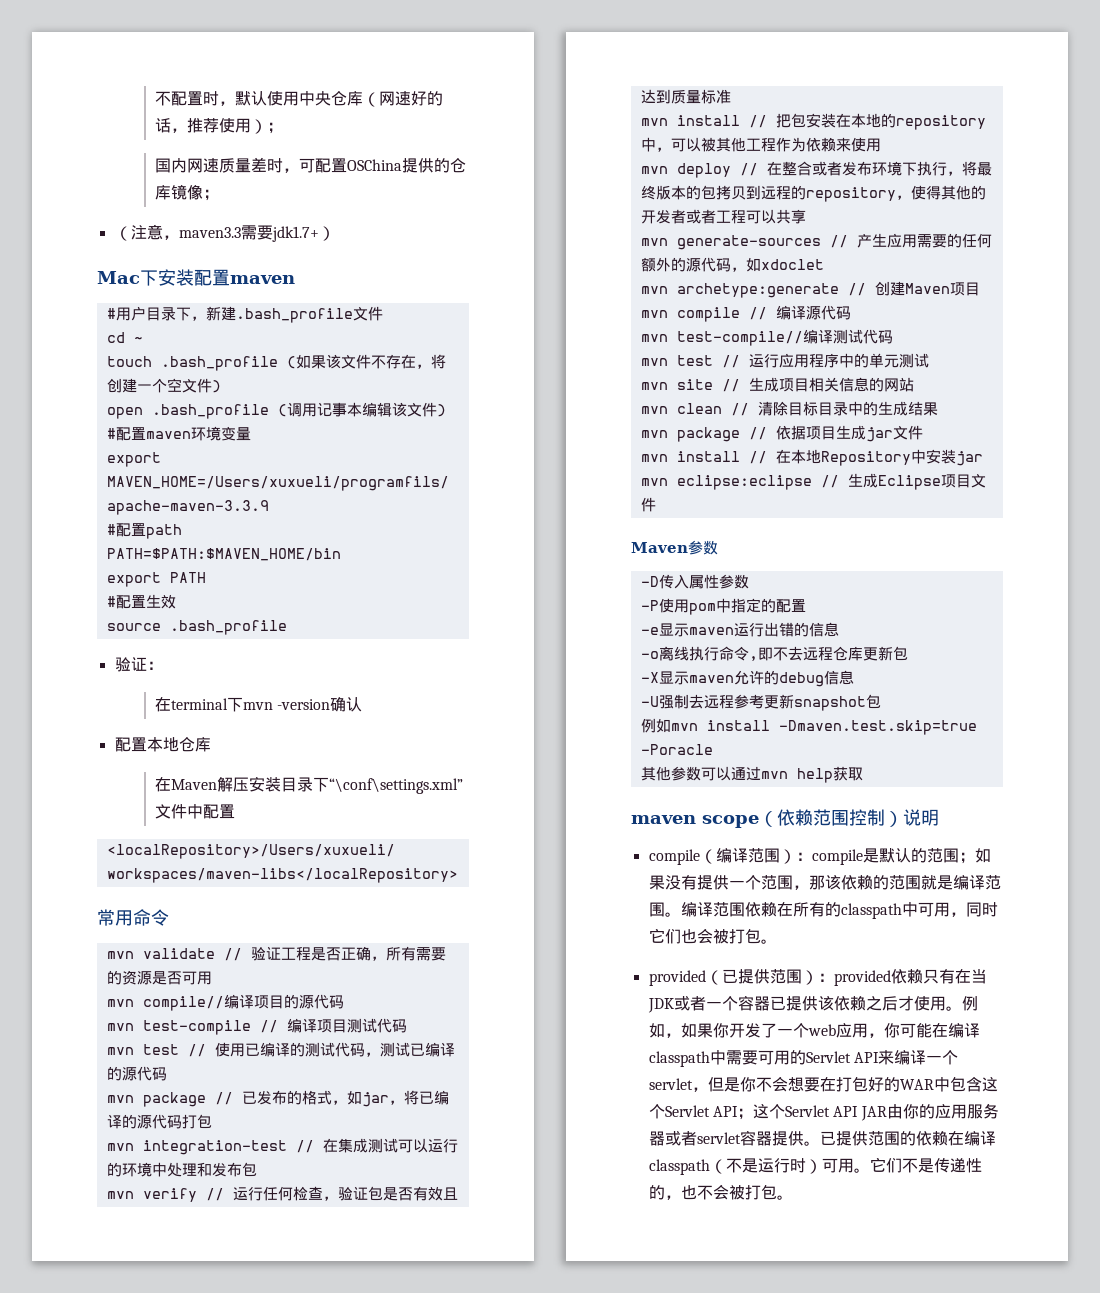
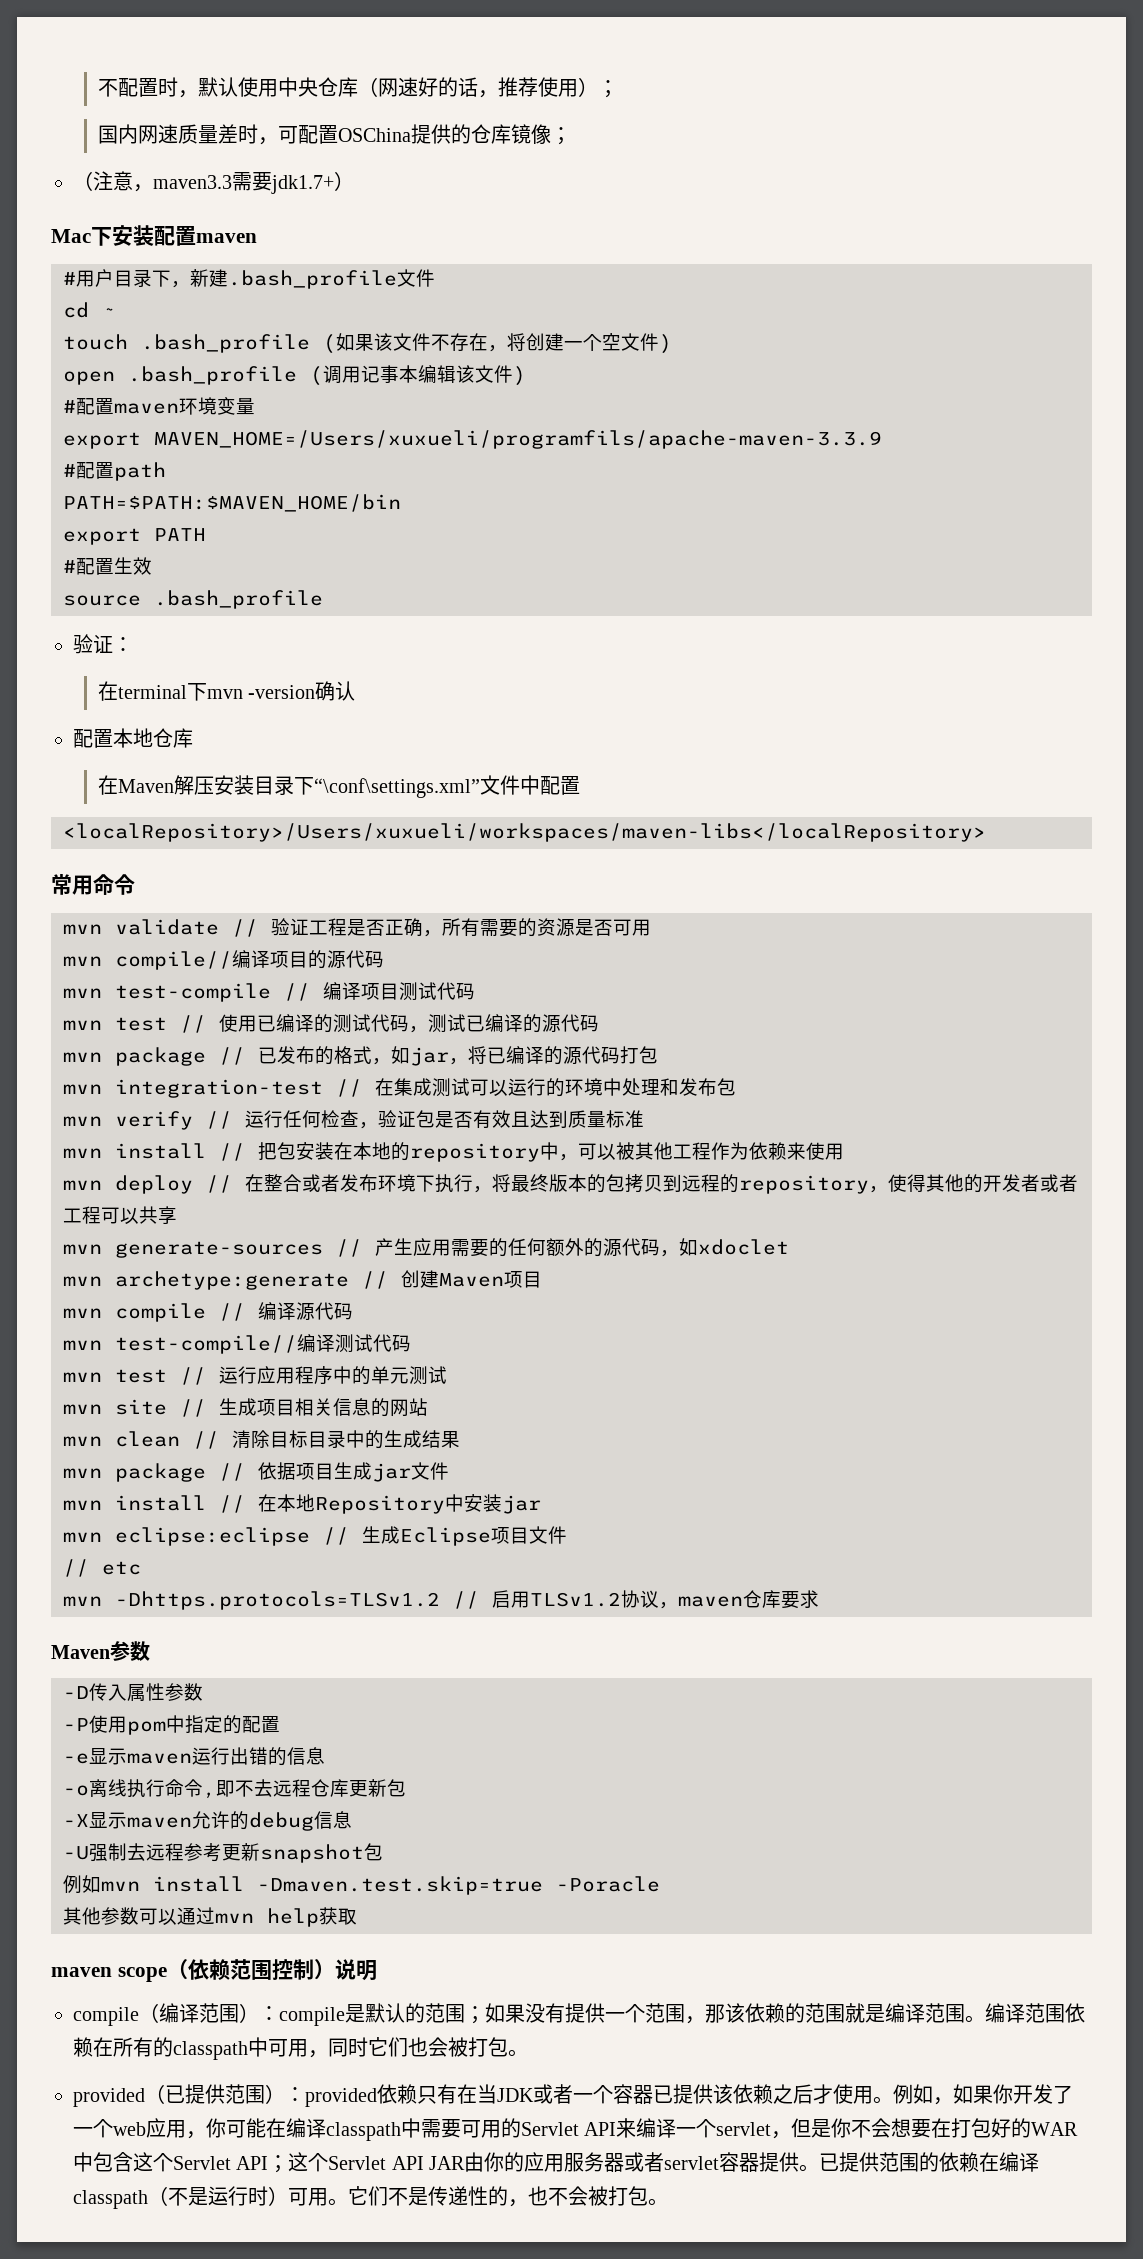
(656, 504) none -> [63,1559,141,1577] [63,1590,819,1610] // // etc // mvn -Dhttps.protocols=TLSv1.2 // 启用TLSv1.2协议，maven仓库要求

